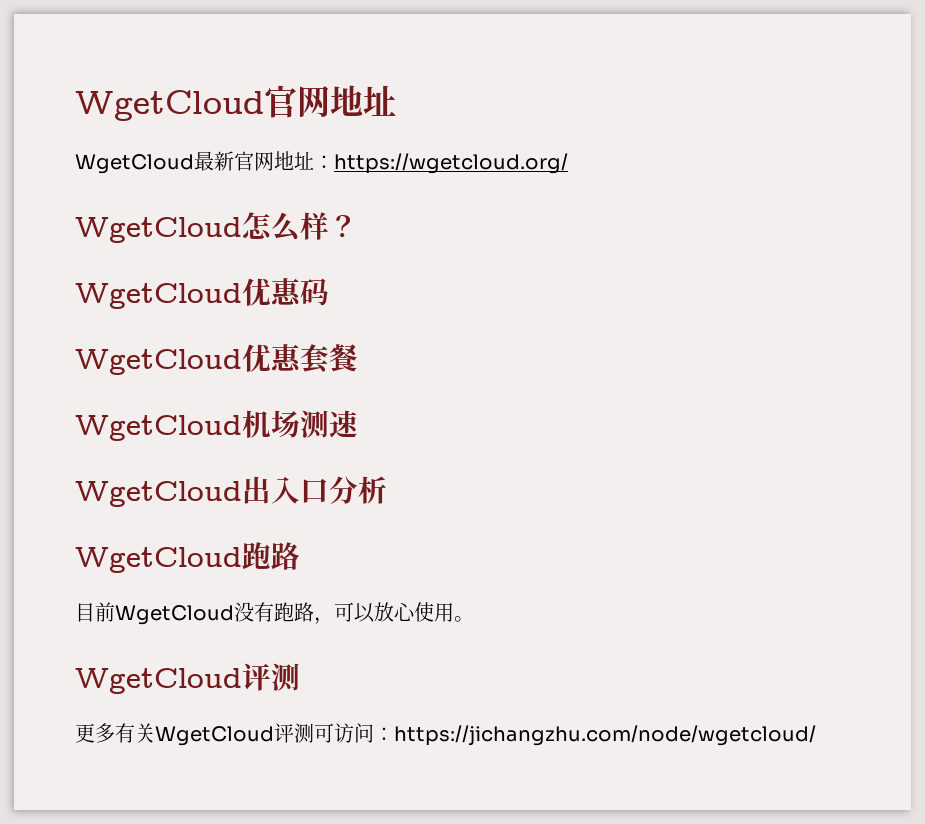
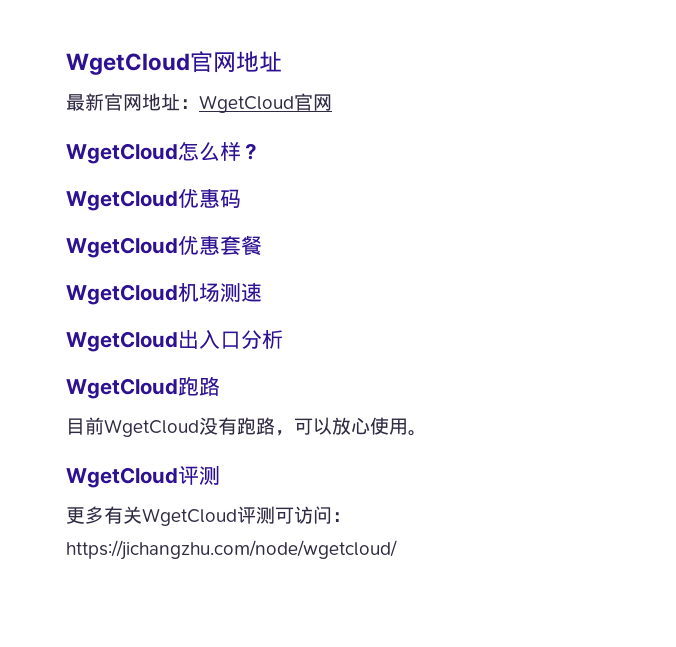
[75,154,194,174] WgetCloud -> (282, 61) none
[334,153,568,174] https://wgetcloud.org/ -> [199,93,332,113] WgetCloud官网

